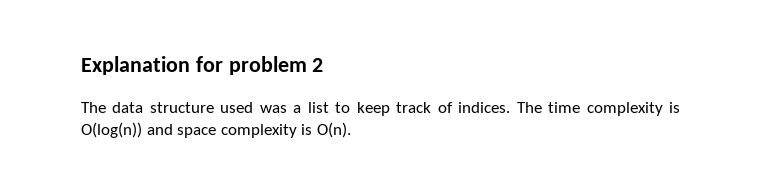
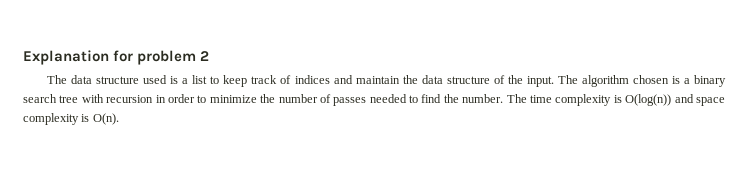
[259,105,287,113] was -> [170,76,179,84] is
[458,102,511,113] indices. -> [294,75,726,87] [23,94,504,106] indices and maintain the data structure of the input. The algorithm chosen is a binary search tree with recursion in order to minimize the number of passes needed to find the number.

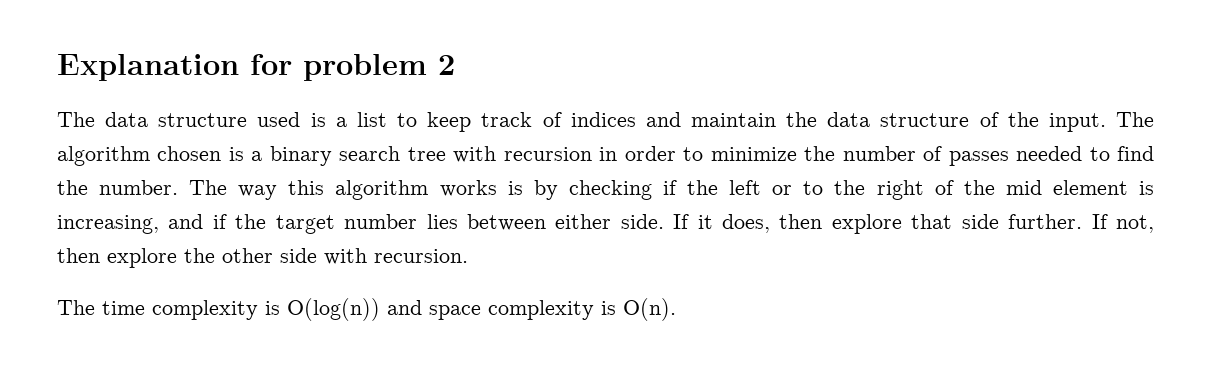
(527, 98) none -> [238,180,1154,200] [57,214,1155,234] [57,248,468,268] [57,300,95,315] way this algorithm works is by checking if the left or to the right of the mid element is increasing, and if the target number lies between either side. If it does, then explore that side further. If not, then explore the other side with recursion. // The

